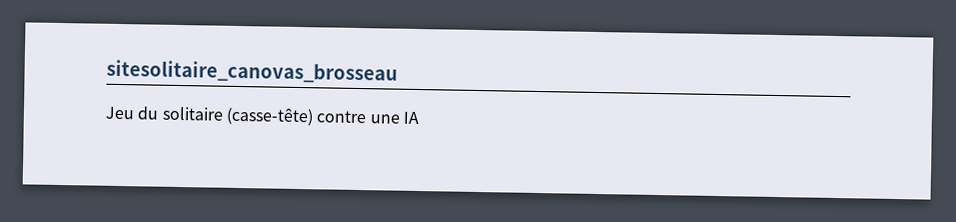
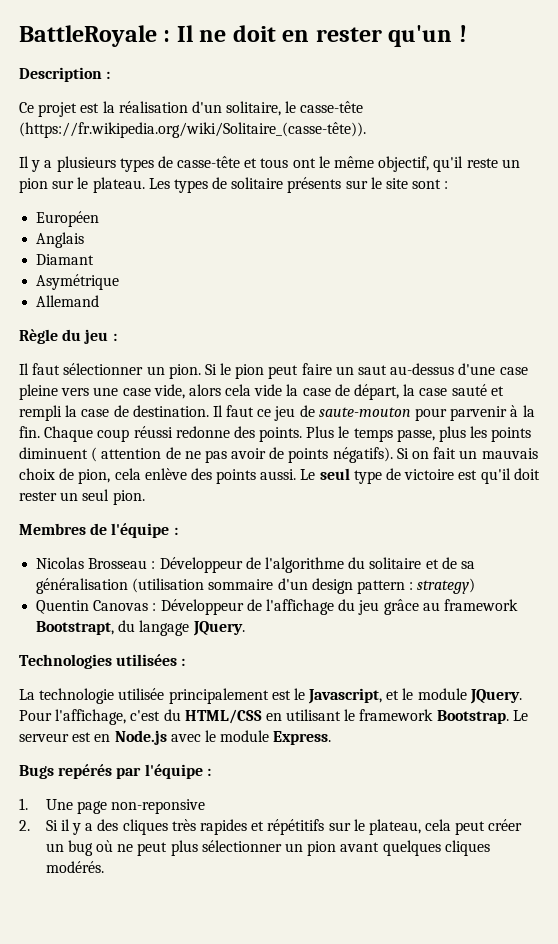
[106,59,398,84] [105,106,419,127] sitesolitaire_canovas_brosseau // Jeu du solitaire (casse-tête) contre une IA -> [19,25,467,47] [19,67,111,82] [19,101,364,117] [19,122,366,138] [19,156,520,172] [19,177,449,193] [36,211,100,227] [36,232,85,248] [36,254,95,265] [36,274,120,290] [36,295,100,307] [19,329,117,344] [19,363,528,379] [19,384,504,400] [19,405,535,421] [19,426,532,442] [19,447,538,463] [19,468,540,484] [19,489,145,505] [19,523,178,538] [36,557,475,573] [36,578,476,594] [36,599,518,615] [36,620,245,636] [19,654,186,669] [19,688,522,704] [19,709,528,725] [19,730,332,745] [19,764,211,779] [19,798,206,814] [19,819,523,835] [45,840,490,856] [45,861,104,873] BattleRoyale : Il ne doit en rester qu'un ! // Description : // Ce projet est la réalisation d'un solitaire, le casse-tête (https://fr.wikipedia.org/wiki/Solitaire_(casse-tête)). // Il y a plusieurs types de casse-tête et tous ont le même objectif, qu'il reste un pion sur le plateau. Les types de solitaire présents sur le site sont : // Européen // Anglais // Diamant // Asymétrique // Allemand // Règle du jeu : // Il faut sélectionner un pion. Si le pion peut faire un saut au-dessus d'une case pleine vers une case vide, alors cela vide la case de départ, la case sauté et rempli la case de destination. Il faut ce jeu de saute-mouton pour parvenir à la fin. Chaque coup réussi redonne des points. Plus le temps passe, plus les points diminuent ( attention de ne pas avoir de points négatifs). Si on fait un mauvais choix de pion, cela enlève des points aussi. Le seul type de victoire est qu'il doit rester un seul pion. // Membres de l'équipe : // Nicolas Brosseau : Développeur de l'algorithme du solitaire et de sa généralisation (utilisation sommaire d'un design pattern : strategy) // Quentin Canovas : Développeur de l'affichage du jeu grâce au framework Bootstrapt, du langage JQuery. // Technologies utilisées : // La technologie utilisée principalement est le Javascript, et le module JQuery. Pour l'affichage, c'est du HTML/CSS en utilisant le framework Bootstrap. Le serveur est en Node.js avec le module Express. // Bugs repérés par l'équipe : // 1. Une page non-reponsive // 2. Si il y a des cliques très rapides et répétitifs sur le plateau, cela peut créer un bug où ne peut plus sélectionner un pion avant quelques cliques modérés.

